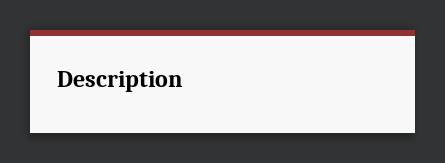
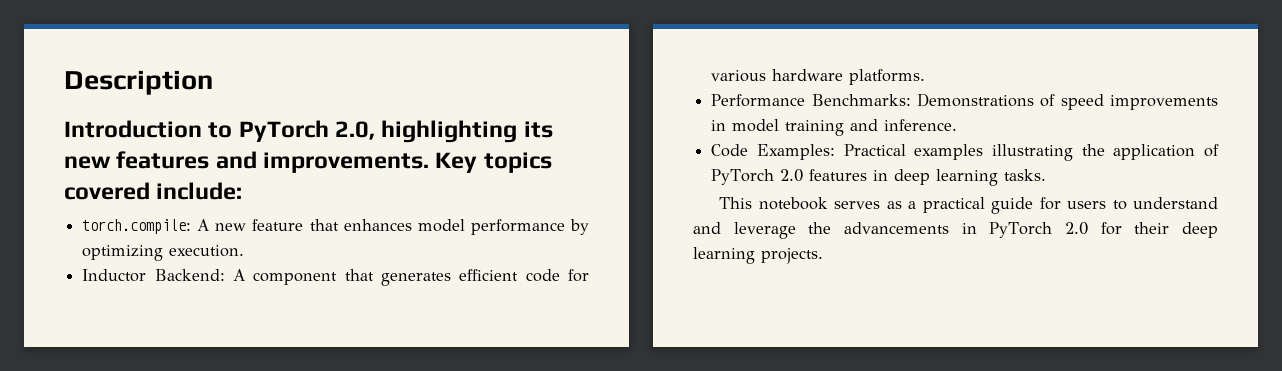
(183, 81) none -> [64,120,553,143] [64,151,552,173] [64,182,243,200] [82,219,589,235] [82,245,245,261] [82,269,589,286] [711,69,926,85] [711,93,1218,110] [711,119,958,136] [711,144,1219,161] [711,169,1047,186] [719,197,1218,214] [693,222,1218,239] [693,247,823,264] // Introduction to PyTorch 2.0, highlighting its new features and improvements. Key topics covered include: // torch.compile: A new feature that enhances model performance by optimizing execution. // Inductor Backend: A component that generates efficient code for various hardware platforms. // Performance Benchmarks: Demonstrations of speed improvements in model training and inference. // Code Examples: Practical examples illustrating the application of PyTorch 2.0 features in deep learning tasks. // This notebook serves as a practical guide for users to understand and leverage the advancements in PyTorch 2.0 for their deep learning projects.

